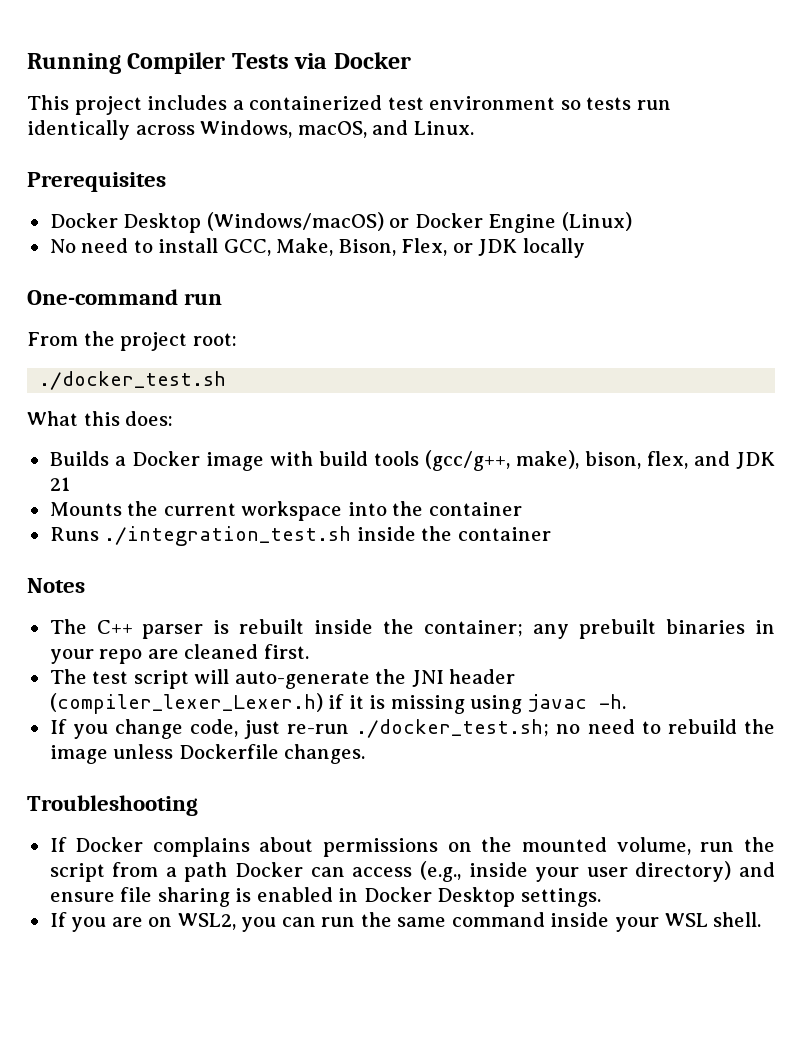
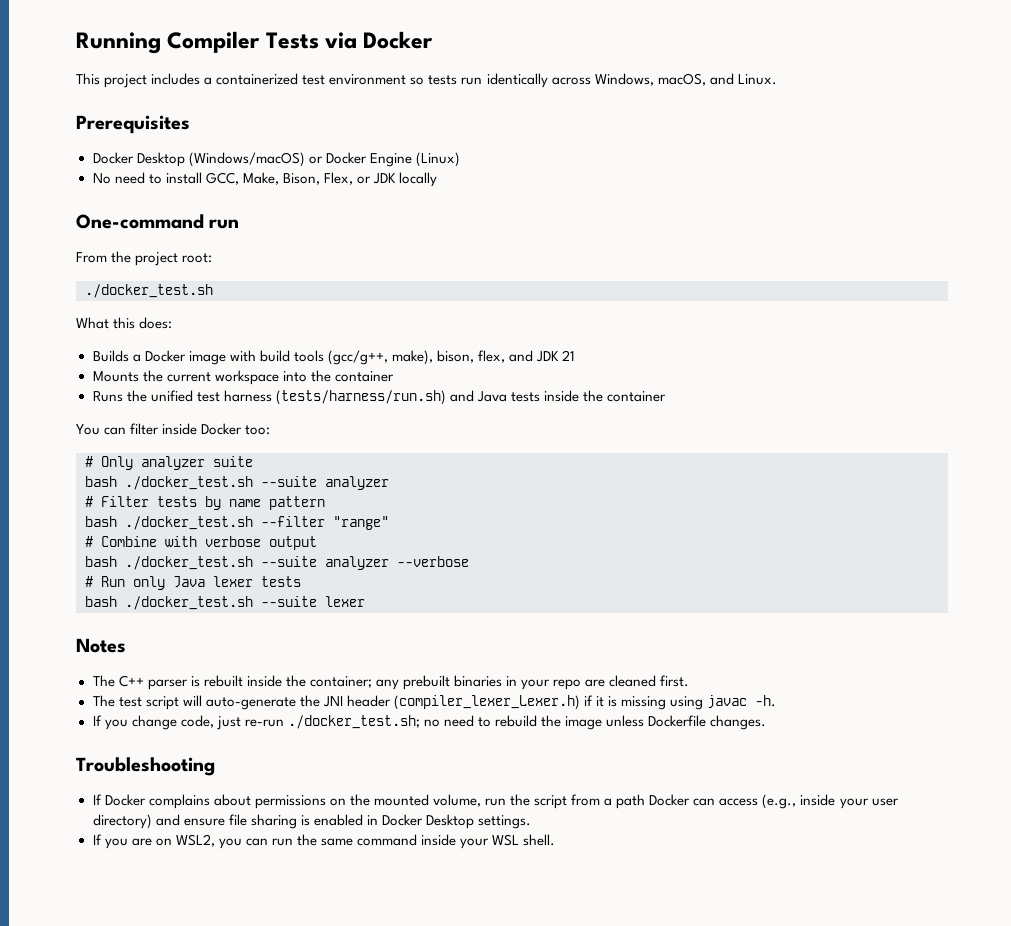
[104,526,551,546] ./integration_test.sh inside the container -> [126,390,667,405] [76,423,271,435] [85,456,253,470] [85,476,389,490] [85,496,325,510] [85,516,389,530] [85,536,317,550] [85,556,469,570] [85,576,301,590] [85,596,365,610] the unified test harness (tests/harness/run.sh) and Java tests inside the container // You can filter inside Docker too: // # Only analyzer suite // bash ./docker_test.sh --suite analyzer // # Filter tests by name pattern // bash ./docker_test.sh --filter "range" // # Combine with verbose output // bash ./docker_test.sh --suite analyzer --verbose // # Run only Java lexer tests // bash ./docker_test.sh --suite lexer

